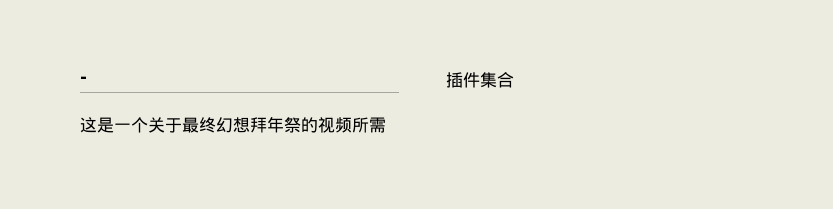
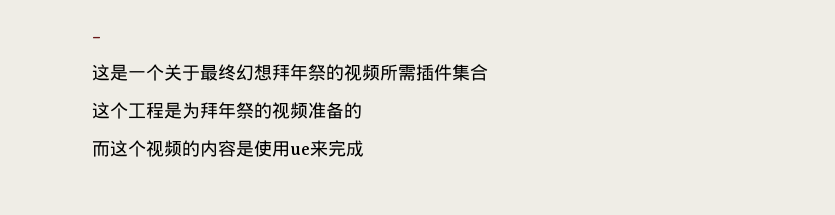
(514, 80) none -> [92,102,362,119] [92,140,364,157] // 这个工程是为拜年祭的视频准备的 // 而这个视频的内容是使用ue来完成

